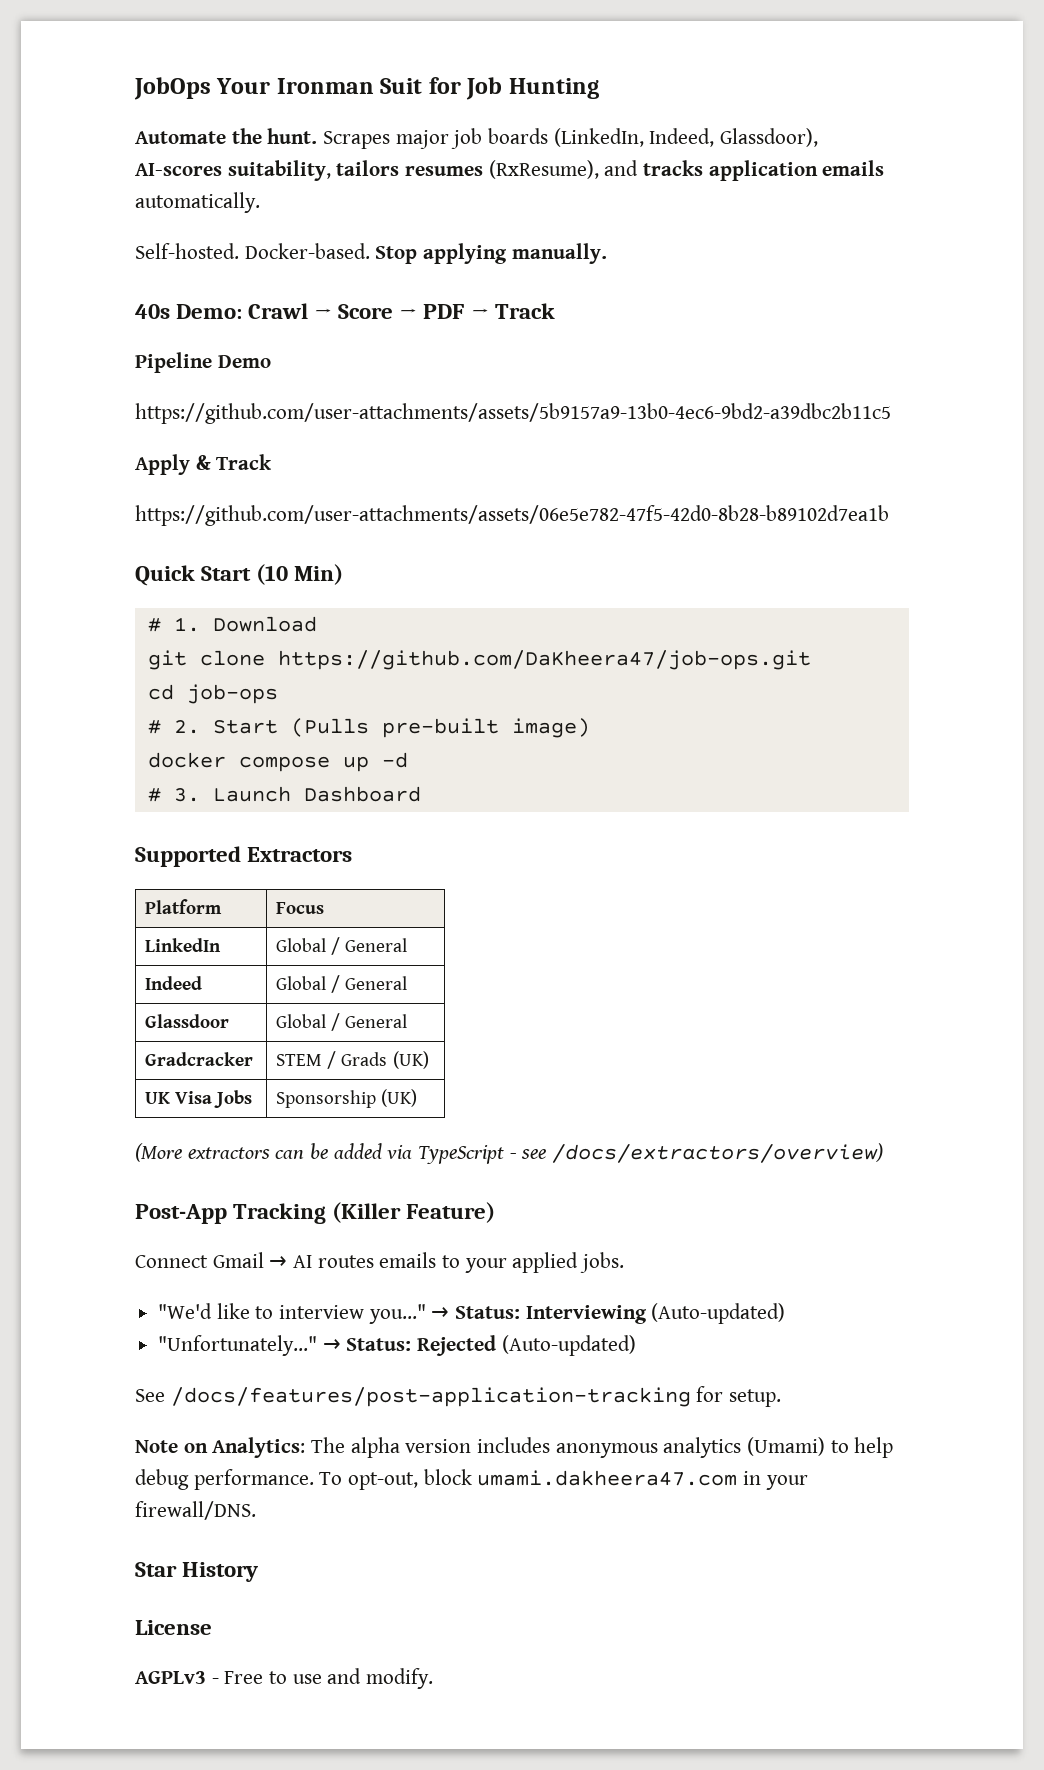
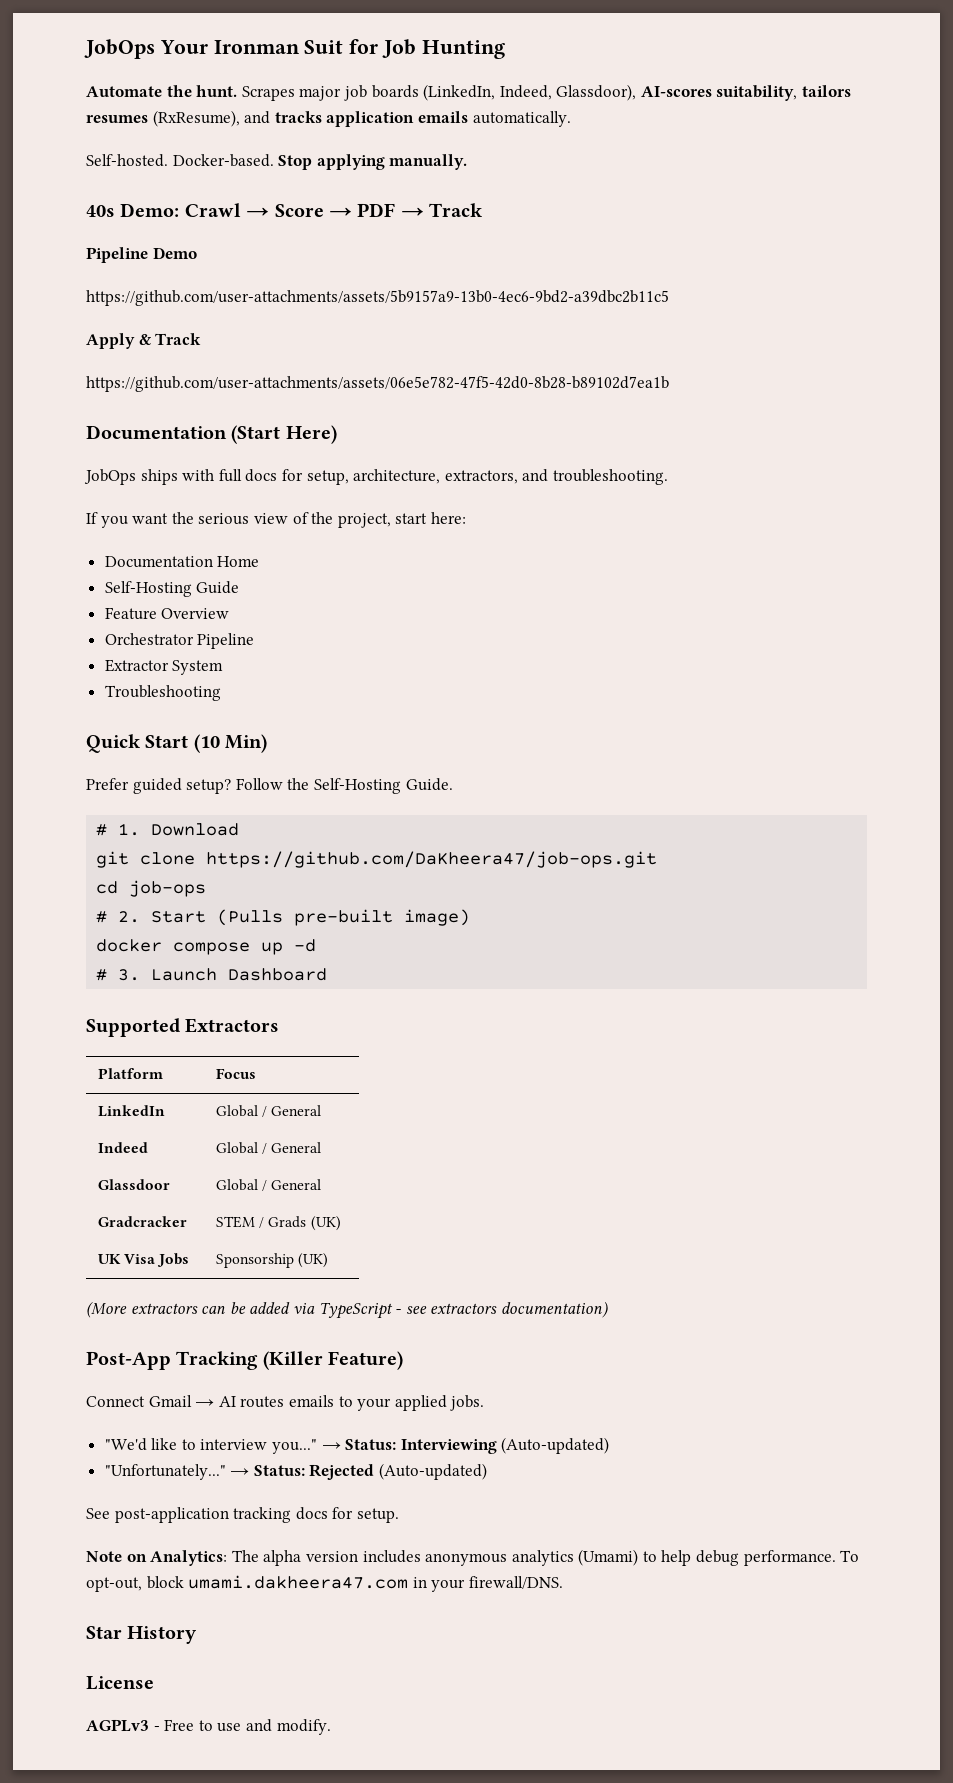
[135,564,344,586] Quick Start (10 Min) -> [86,425,337,444] [84,469,668,485] [86,512,466,528] [104,556,260,568] [104,581,240,597] [104,607,230,620] [104,633,255,649] [104,659,224,675] [104,685,221,701] [86,734,268,753] [86,778,453,794] Documentation (Start Here) // JobOps ships with full docs for setup, architecture, extractors, and troubleshooting. // If you want the serious view of the project, start here: // Documentation Home // Self-Hosting Guide // Feature Overview // Orchestrator Pipeline // Extractor System // Troubleshooting // Quick Start (10 Min) // Prefer guided setup? Follow the Self-Hosting Guide.
[552,1143,884,1163] /docs/extractors/overview) -> [430,1301,608,1318] extractors documentation)
[170,1387,691,1407] /docs/features/post-application-tracking -> [114,1507,328,1523] post-application tracking docs

